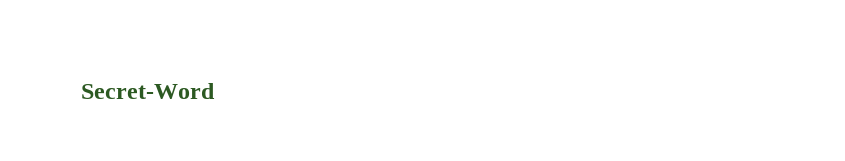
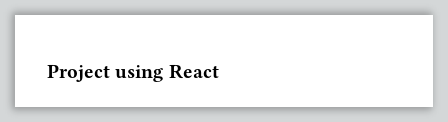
[81,83,215,99] Secret-Word -> [47,64,219,82] Project using React

